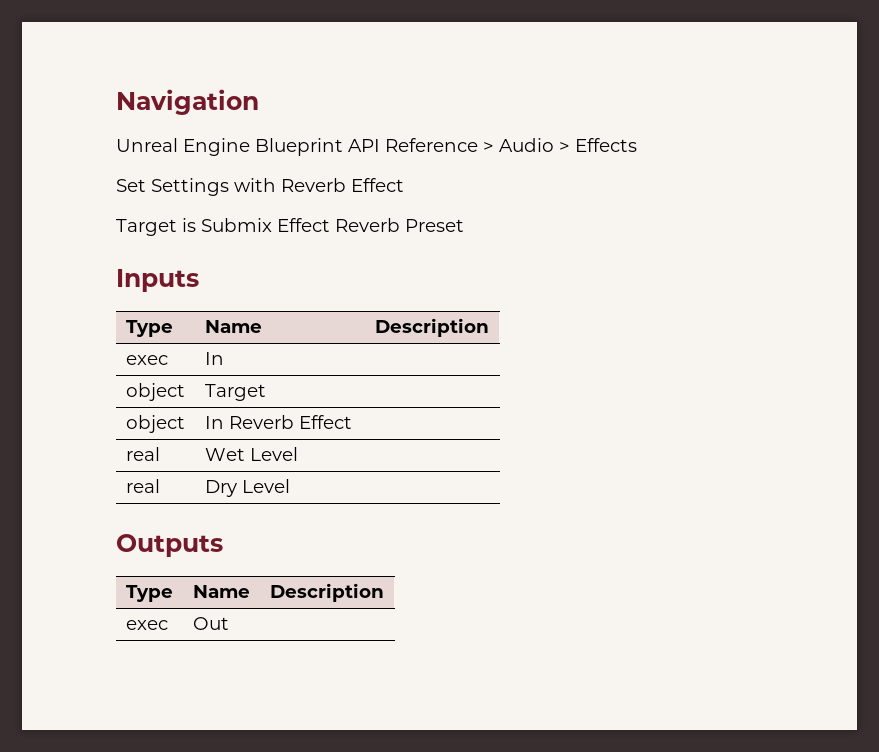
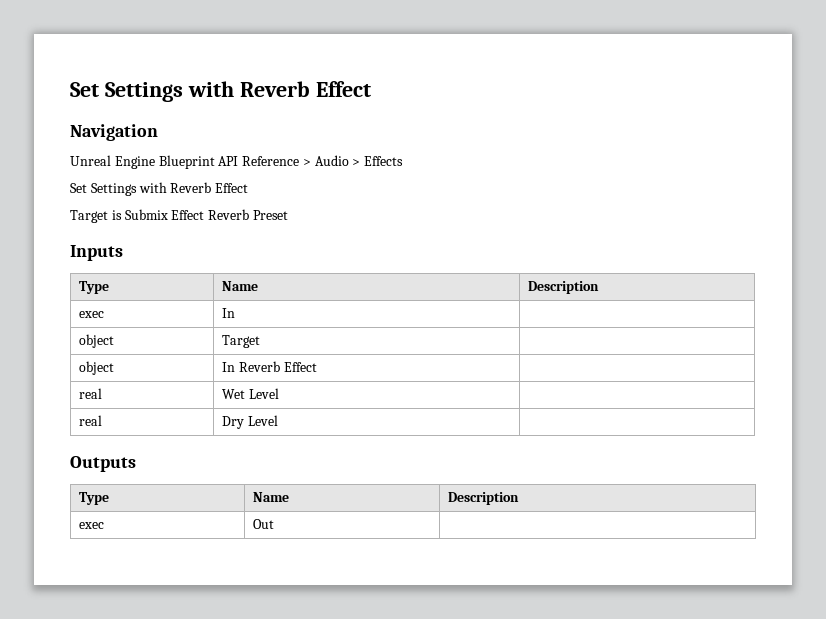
(116, 102) none -> [70,81,371,102] Set Settings with Reverb Effect //

